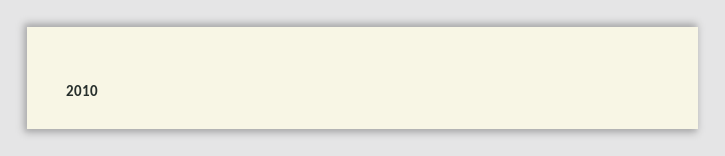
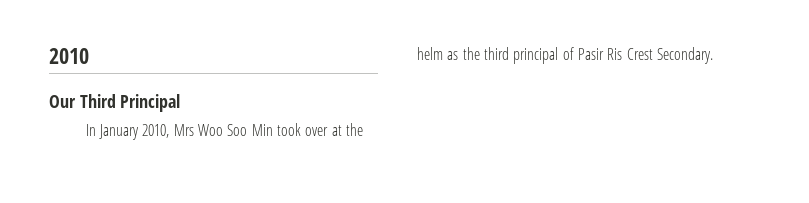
(98, 90) none -> [49,94,181,112] [85,123,363,140] [417,47,713,64] // Our Third Principal // In January 2010, Mrs Woo Soo Min took over at the helm as the third principal of Pasir Ris Crest Secondary.

